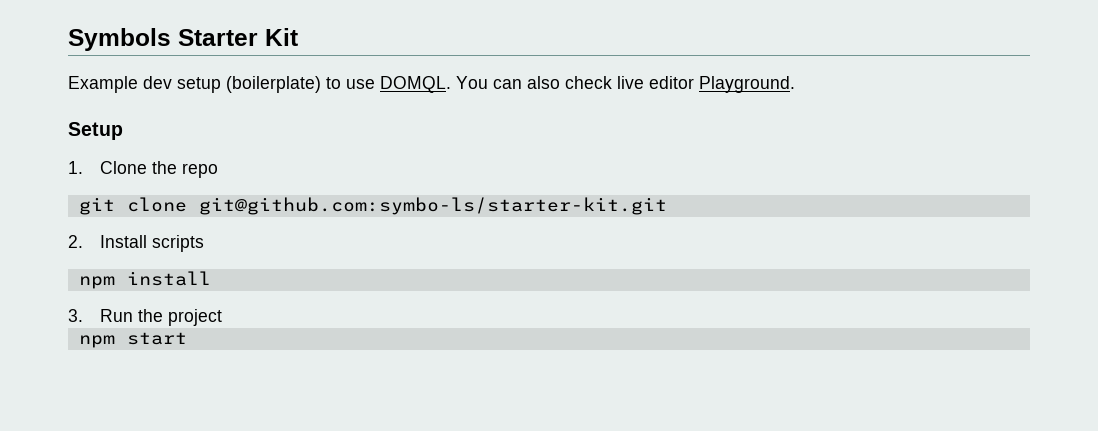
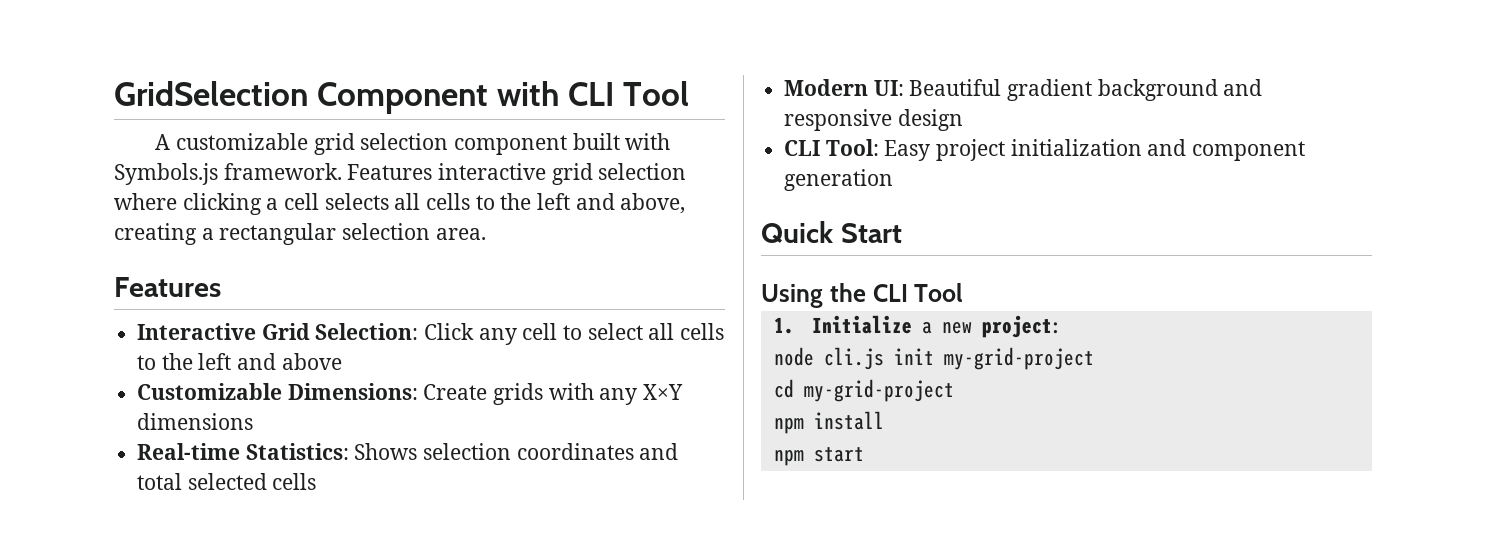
[68,28,298,51] [68,76,795,93] [68,122,123,140] [68,161,218,178] [78,197,667,215] [68,235,204,252] [78,271,211,289] [68,309,222,326] Symbols Starter Kit // Example dev setup (boilerplate) to use DOMQL. You can also check live editor Playground. // Setup // 1. Clone the repo // git clone git@github.com:symbo-ls/starter-kit.git // 2. Install scripts // npm install // 3. Run the project -> [114,81,690,114] [155,133,671,155] [114,163,687,185] [114,193,686,215] [114,223,486,245] [114,277,221,297] [137,323,725,345] [137,353,342,370] [137,383,684,405] [137,413,254,430] [137,443,679,460] [137,473,317,490] [784,79,1263,101] [784,109,963,131] [784,139,1306,161] [784,169,894,191] [761,221,902,243] [761,283,964,308] [773,315,1063,338] [773,347,1094,370] [773,379,954,402] [773,411,884,434] GridSelection Component with CLI Tool // A customizable grid selection component built with Symbols.js framework. Features interactive grid selection where clicking a cell selects all cells to the left and above, creating a rectangular selection area. // Features // Interactive Grid Selection: Click any cell to select all cells to the left and above // Customizable Dimensions: Create grids with any X×Y dimensions // Real-time Statistics: Shows selection coordinates and total selected cells // Modern UI: Beautiful gradient background and responsive design // CLI Tool: Easy project initialization and component generation // Quick Start // Using the CLI Tool // 1. Initialize a new project: // node cli.js init my-grid-project // cd my-grid-project // npm install

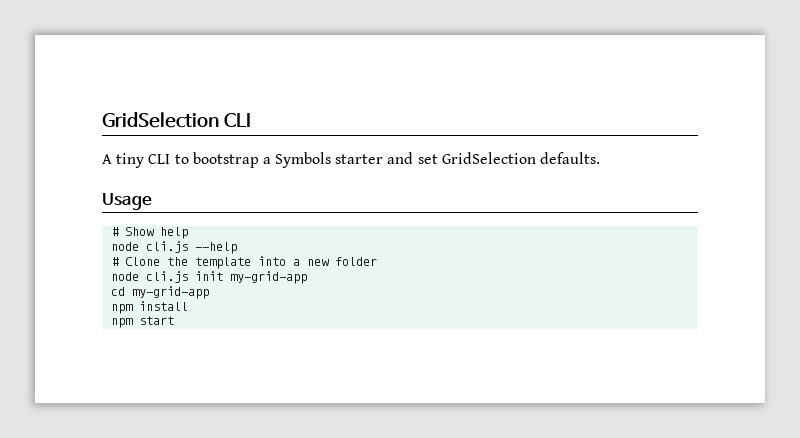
[114,81,690,114] GridSelection Component with CLI Tool -> [102,112,252,128] GridSelection CLI
[176,133,671,155] [114,163,687,185] [114,193,686,215] [114,223,486,245] [114,277,221,297] [137,323,725,345] [137,353,342,370] [137,383,684,405] [137,413,254,430] [137,443,679,460] [137,473,317,490] [784,79,1263,101] [784,109,963,131] [784,139,1306,161] [784,169,894,191] [761,221,902,243] [761,283,964,308] [773,315,913,334] customizable grid selection component built with Symbols.js framework. Features interactive grid selection where clicking a cell selects all cells to the left and above, creating a rectangular selection area. // Features // Interactive Grid Selection: Click any cell to select all cells to the left and above // Customizable Dimensions: Create grids with any X×Y dimensions // Real-time Statistics: Shows selection coordinates and total selected cells // Modern UI: Beautiful gradient background and responsive design // CLI Tool: Easy project initialization and component generation // Quick Start // Using the CLI Tool // 1. Initialize -> [116,152,601,168] [102,193,152,210] [111,227,189,239] [111,241,238,254] [111,256,287,269] tiny CLI to bootstrap a Symbols starter and set GridSelection defaults. // Usage // # Show help // node cli.js --help // # Clone the template into
[982,315,1063,338] project: -> [335,257,378,266] folder
[943,347,1094,370] my-grid-project -> [230,271,308,284] my-grid-app
[803,379,954,402] my-grid-project -> [132,286,210,299] my-grid-app

